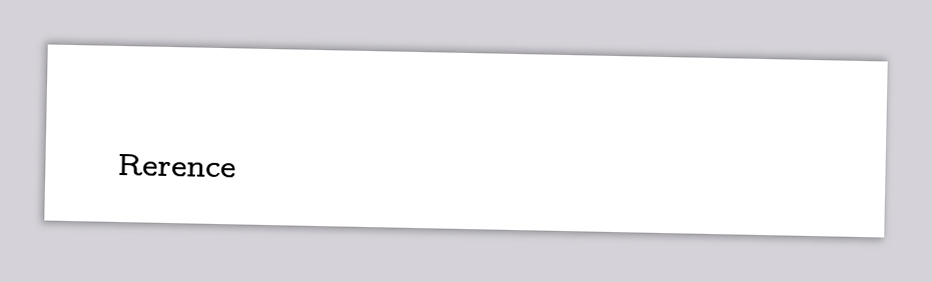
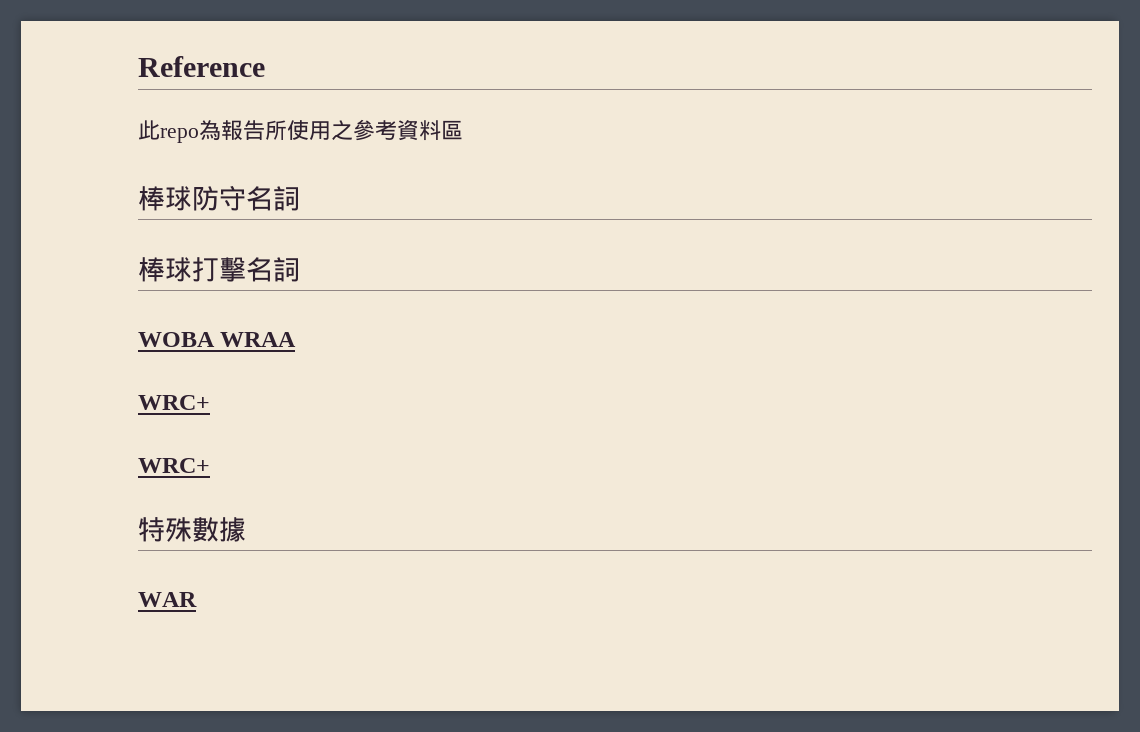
[117,153,236,178] Rerence -> [138,56,265,77] [138,119,463,143] [138,185,300,211] [138,257,300,282] [138,332,297,347] [138,395,210,410] [138,458,210,473] [138,517,246,542] [138,592,197,607] Reference // 此repo為報告所使用之參考資料區 // 棒球防守名詞 // 棒球打擊名詞 // WOBA WRAA // WRC+ // WRC+ // 特殊數據 // WAR

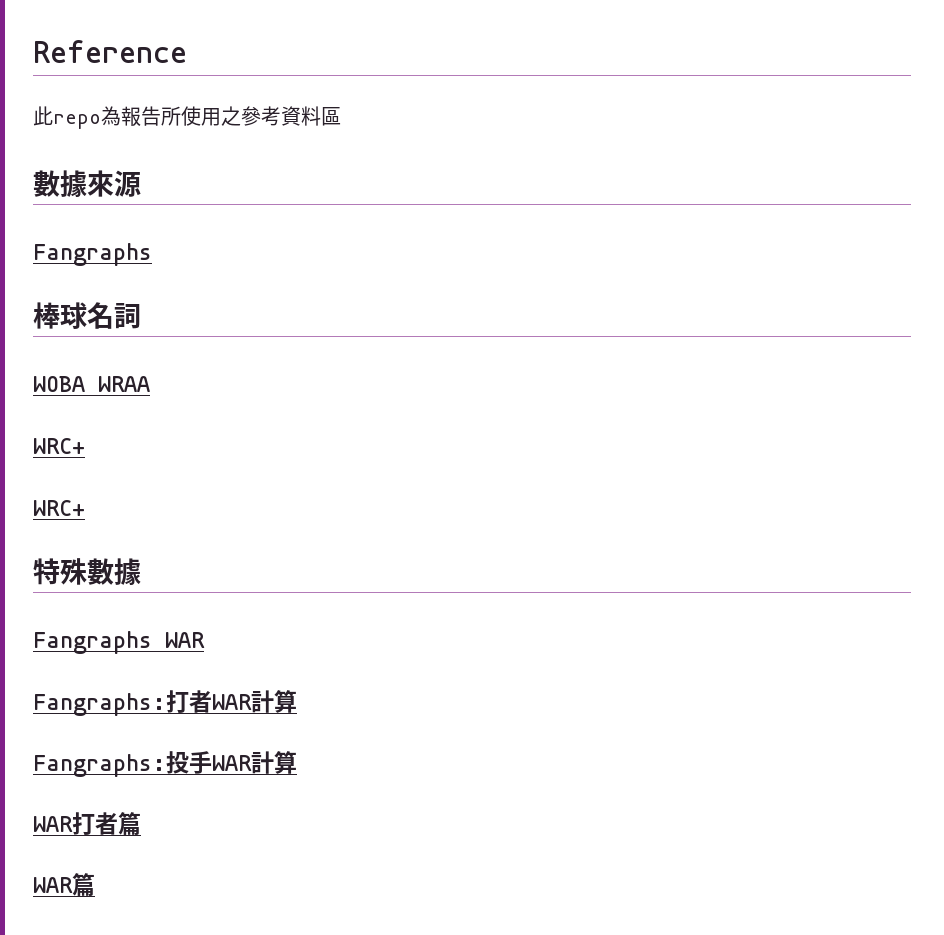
[138,185,300,211] [138,257,246,282] 棒球防守名詞 // 棒球打擊 -> [33,170,141,197] [33,243,152,266] [33,302,87,329] 數據來源 // Fangraphs // 棒球
[138,592,197,607] WAR -> [33,631,205,654] [33,690,297,716] [33,751,297,777] [33,812,141,835] [33,873,95,896] Fangraphs WAR // Fangraphs:打者WAR計算 // Fangraphs:投手WAR計算 // WAR打者篇 // WAR篇

